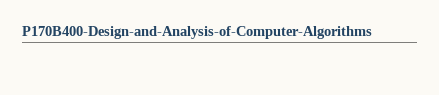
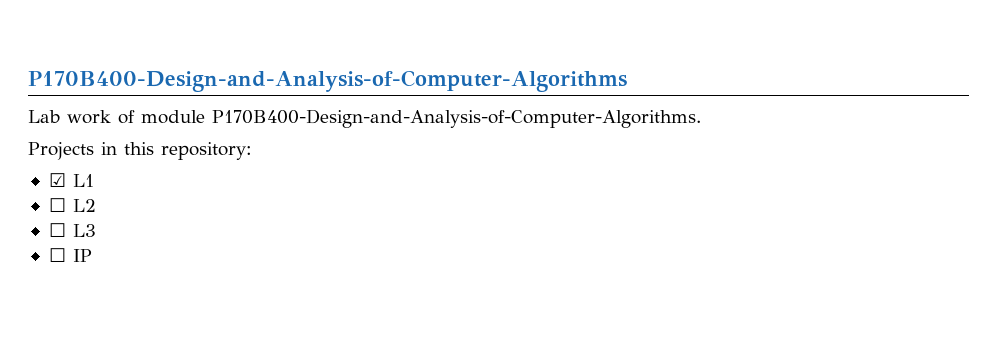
(372, 32) none -> [28,109,701,128] [28,142,252,160] [48,173,94,187] [48,198,96,212] [48,223,96,237] [48,248,92,262] // Lab work of module P170B400-Design-and-Analysis-of-Computer-Algorithms. // Projects in this repository: // ☑ L1 // ☐ L2 // ☐ L3 // ☐ IP

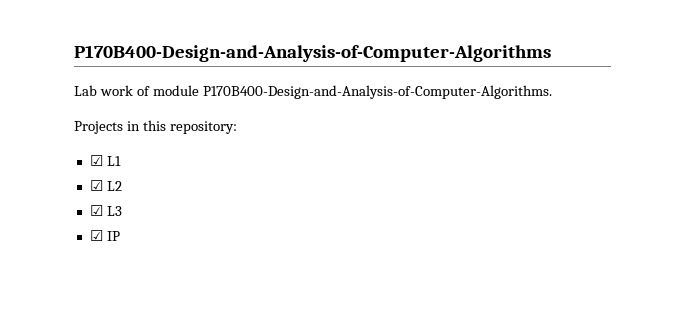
[48,198,66,212] ☐ -> [89,180,103,191] ☑
[48,223,66,237] ☐ -> [89,205,103,216] ☑
[48,248,66,262] ☐ -> [89,230,103,241] ☑

